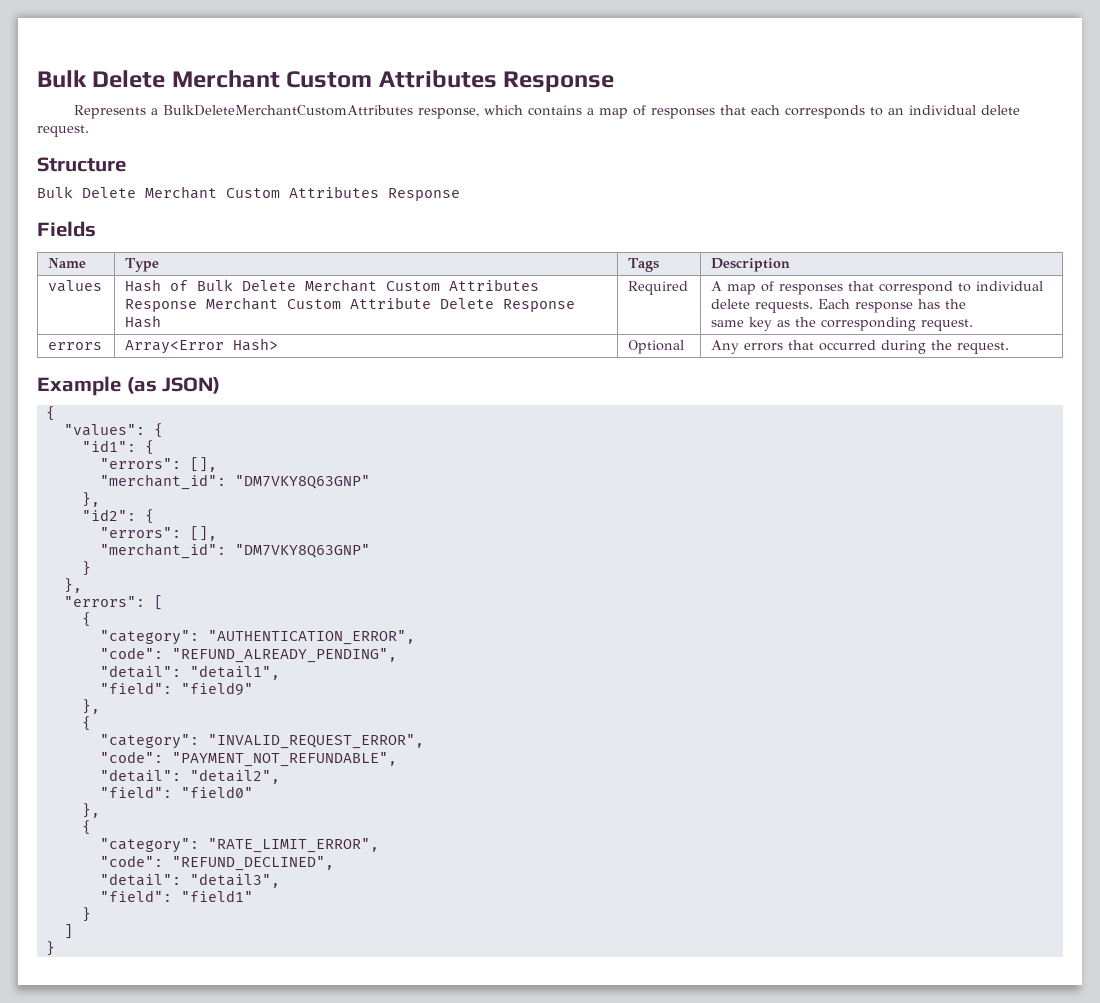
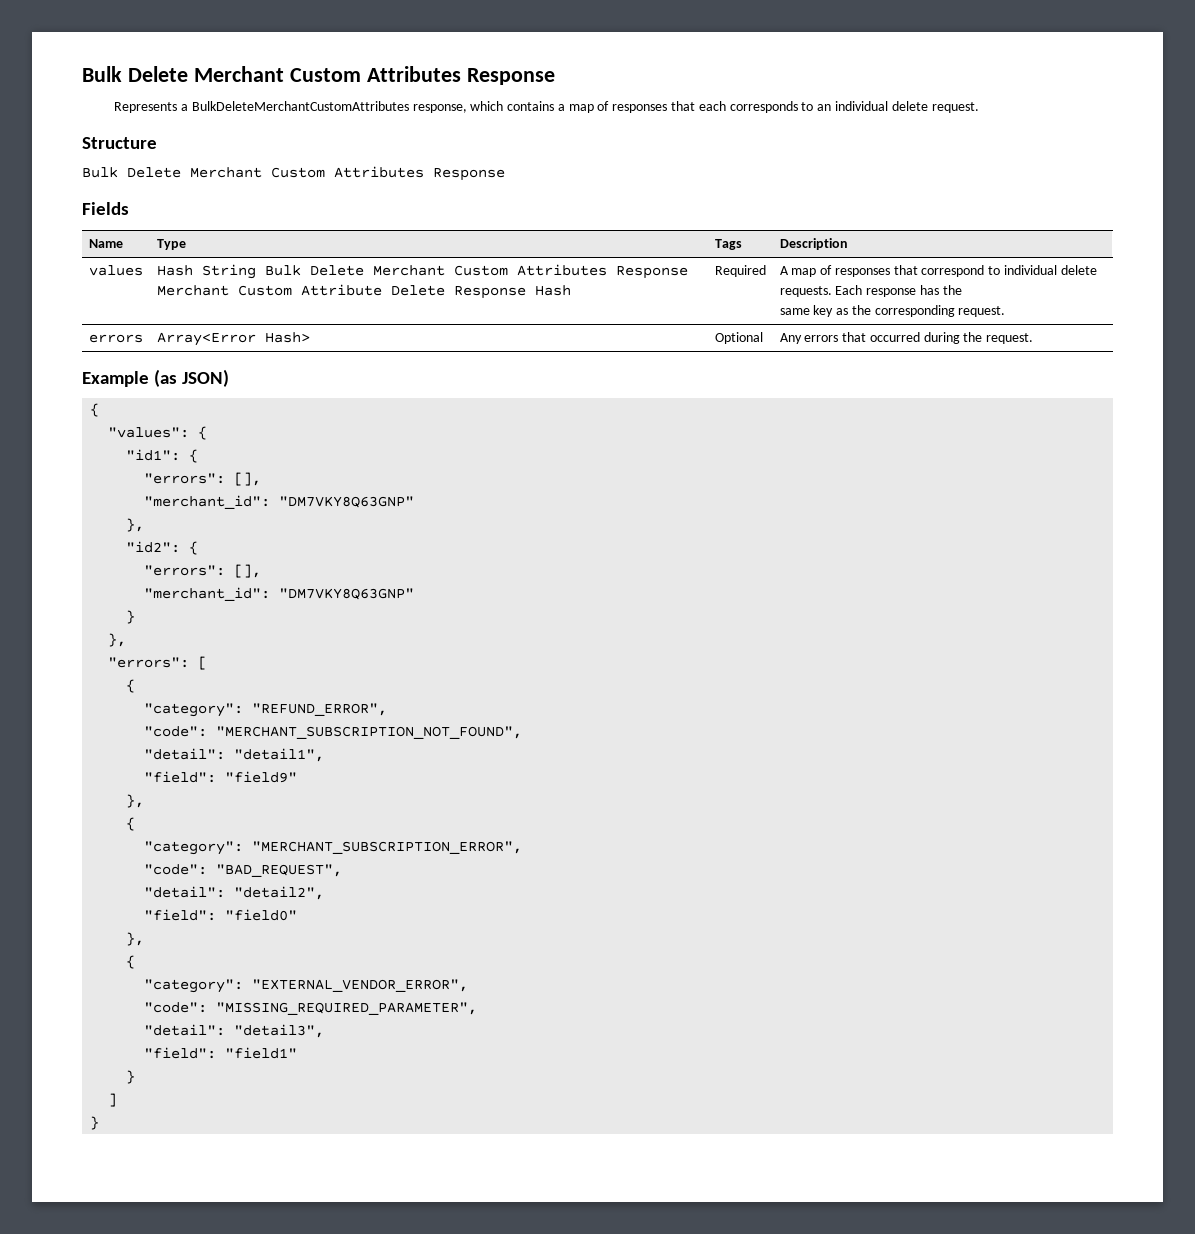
[170,280,189,291] of -> [201,264,256,279] String
[207,630,415,645] [99,647,397,663] "AUTHENTICATION_ERROR", // "code": "REFUND_ALREADY_PENDING", -> [252,703,388,716] [144,726,523,739] "REFUND_ERROR", // "code": "MERCHANT_SUBSCRIPTION_NOT_FOUND",
[207,734,424,749] [99,751,397,767] "INVALID_REQUEST_ERROR", // "code": "PAYMENT_NOT_REFUNDABLE", -> [252,841,523,854] [144,864,343,877] "MERCHANT_SUBSCRIPTION_ERROR", // "code": "BAD_REQUEST",
[207,838,379,853] [99,855,334,871] "RATE_LIMIT_ERROR", // "code": "REFUND_DECLINED", -> [252,979,469,992] [144,1002,478,1015] "EXTERNAL_VENDOR_ERROR", // "code": "MISSING_REQUIRED_PARAMETER",

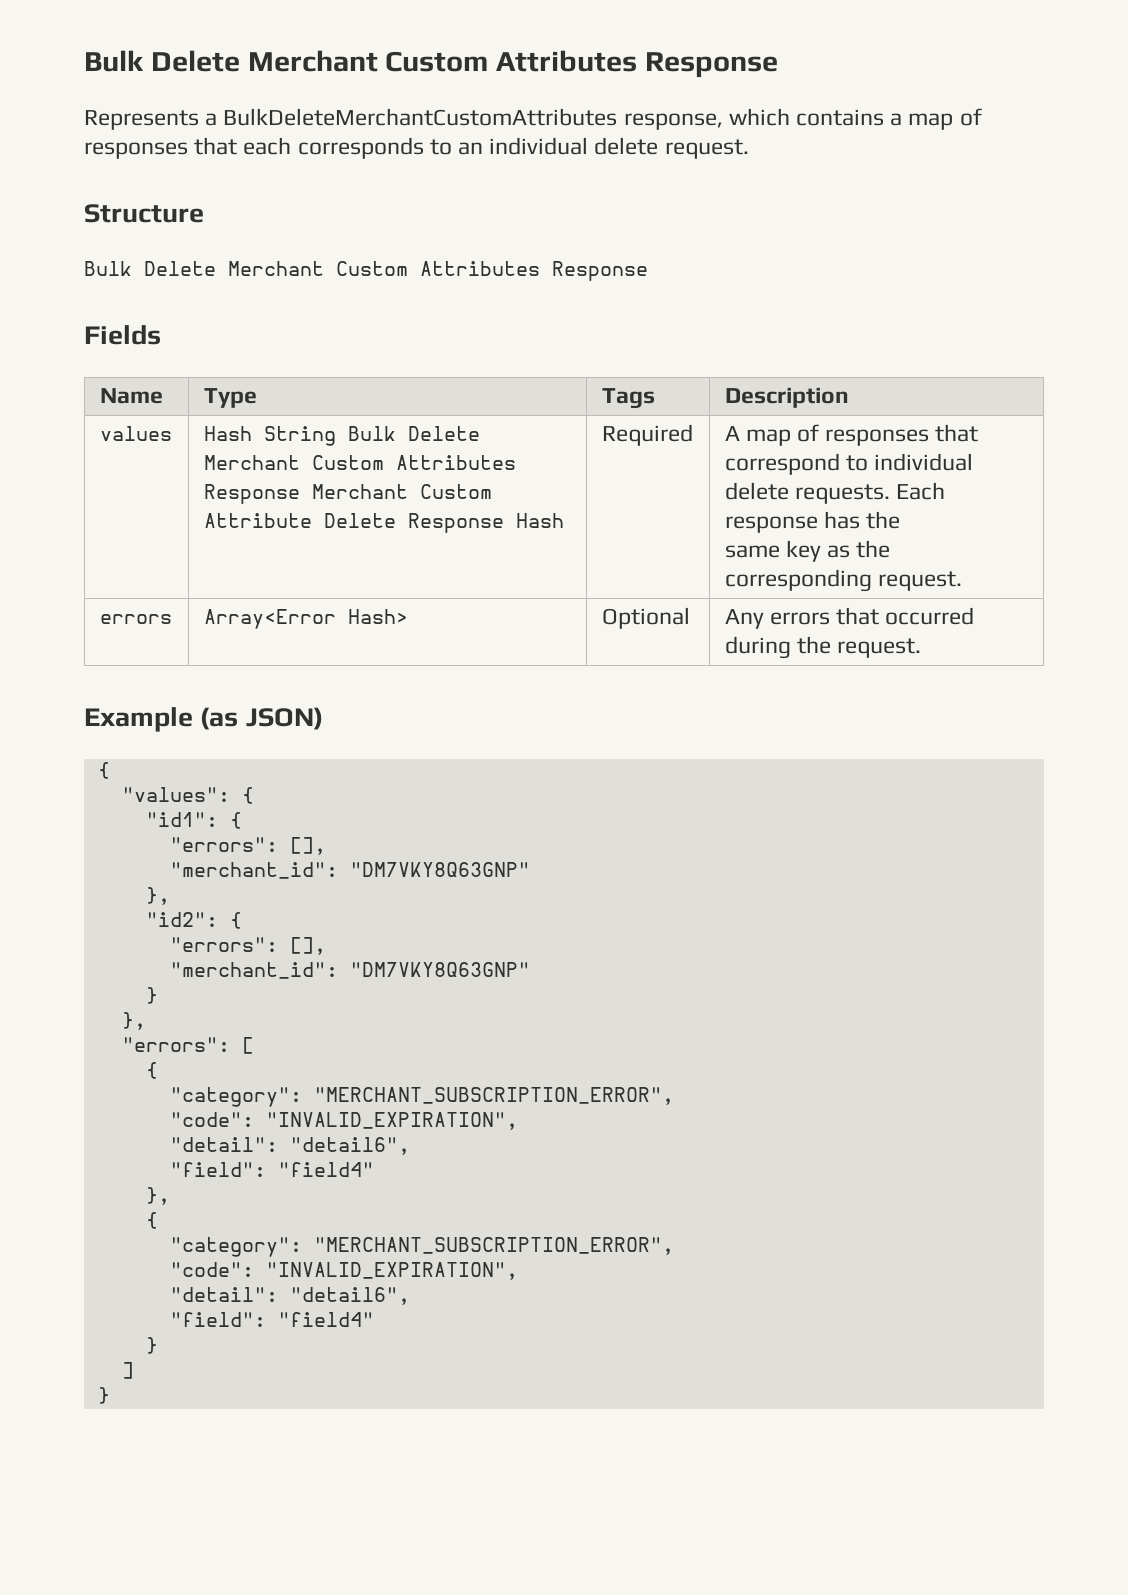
[252,703,388,716] [144,726,523,739] [144,748,325,762] [144,771,298,783] "REFUND_ERROR", // "code": "MERCHANT_SUBSCRIPTION_NOT_FOUND", // "detail": "detail1", // "field": "field9" -> [313,1087,674,1105] [169,1112,518,1130] [169,1137,410,1155] [169,1162,374,1177] "MERCHANT_SUBSCRIPTION_ERROR", // "code": "INVALID_EXPIRATION", // "detail": "detail6", // "field": "field4"
[216,864,343,877] [144,886,325,900] [144,909,298,921] [126,932,145,946] [126,955,136,969] [144,979,469,993] [144,1002,478,1015] [144,1024,325,1038] [144,1047,298,1059] "BAD_REQUEST", // "detail": "detail2", // "field": "field0" // }, // { // "category": "EXTERNAL_VENDOR_ERROR", // "code": "MISSING_REQUIRED_PARAMETER", // "detail": "detail3", // "field": "field1" -> [265,1262,518,1280] [169,1287,410,1305] [169,1312,374,1327] "INVALID_EXPIRATION", // "detail": "detail6", // "field": "field4"

